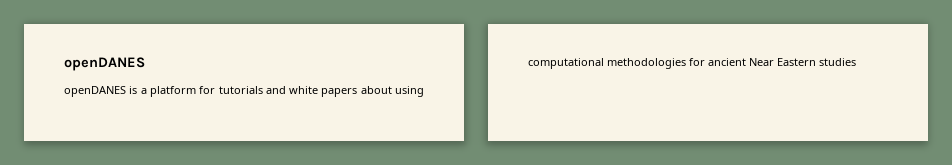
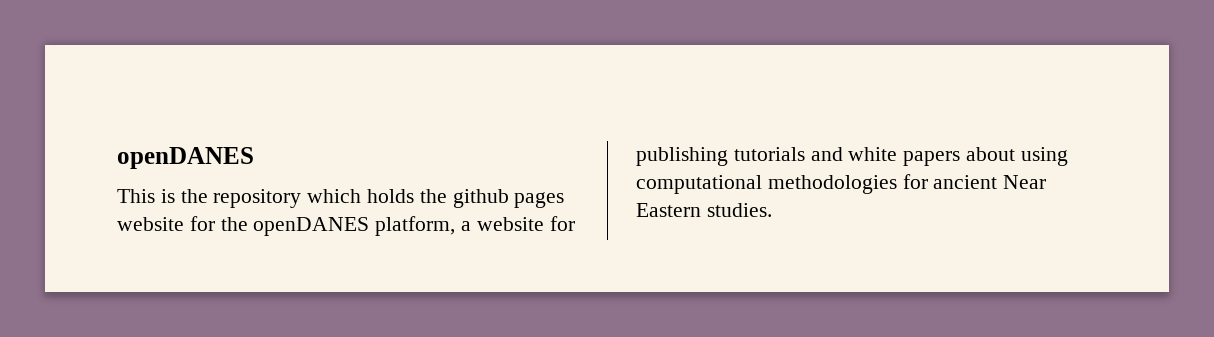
[64,86,216,97] openDANES is a platform for -> [117,189,565,208] [117,216,575,236] [636,147,728,166] This is the repository which holds the github pages website for the openDANES platform, a website for publishing
[819,58,856,66] studies -> [706,203,772,217] studies.

